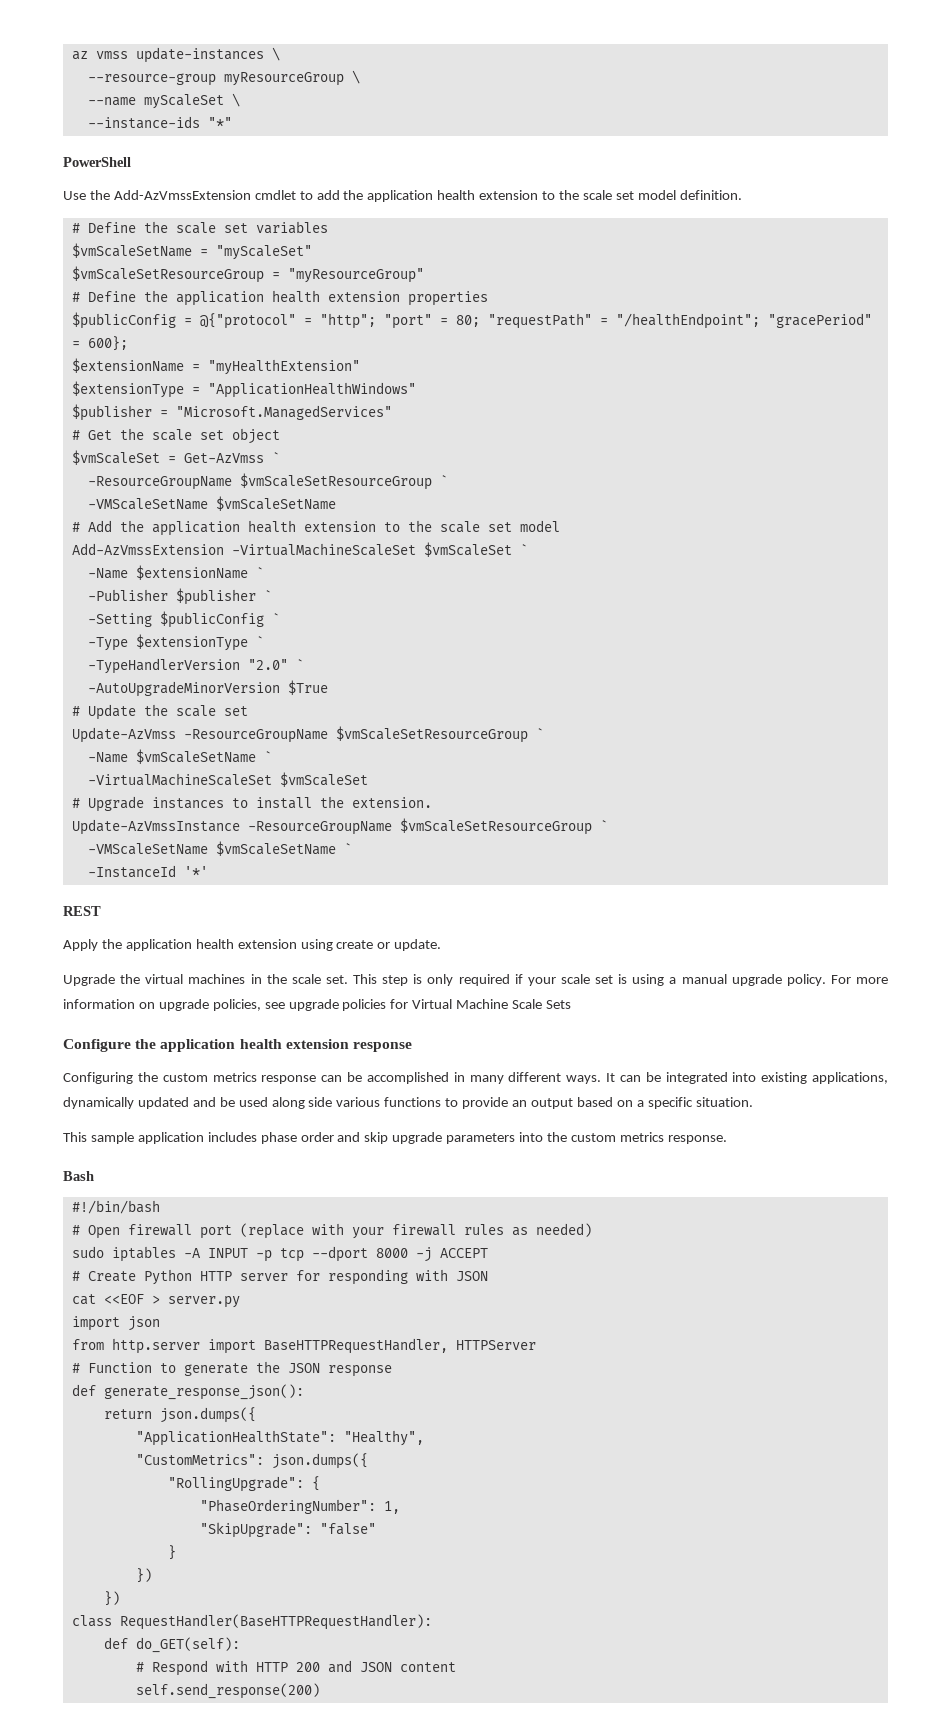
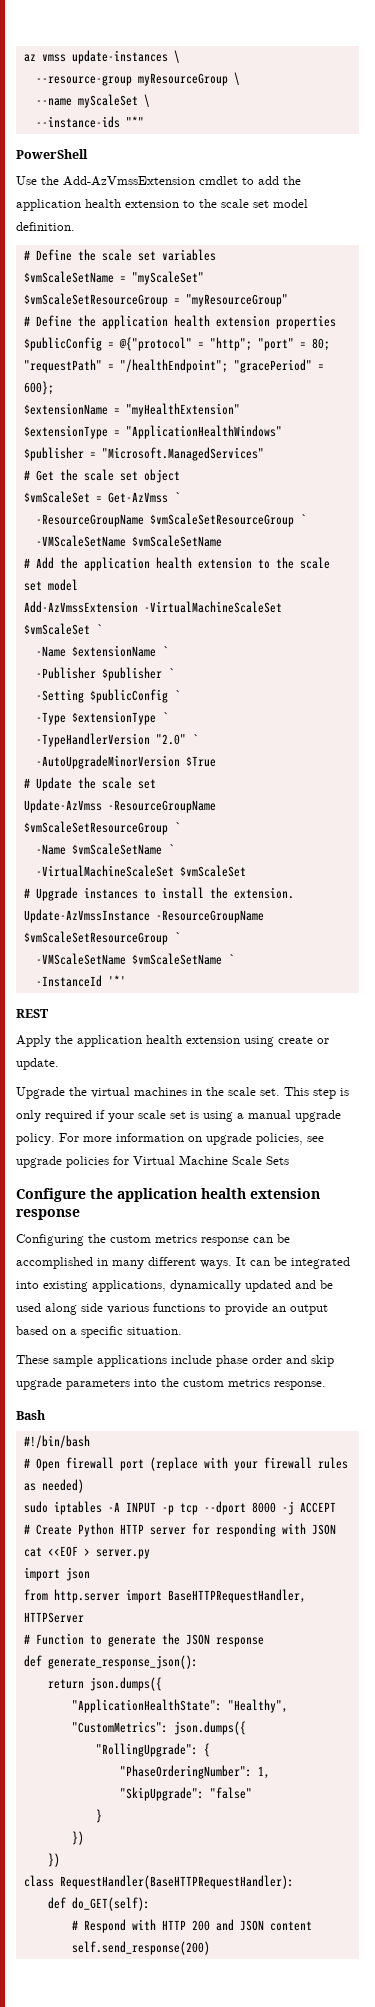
[63,1132,257,1144] This sample application includes -> [16,1355,212,1367] These sample applications include

